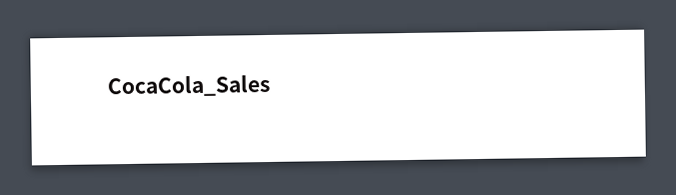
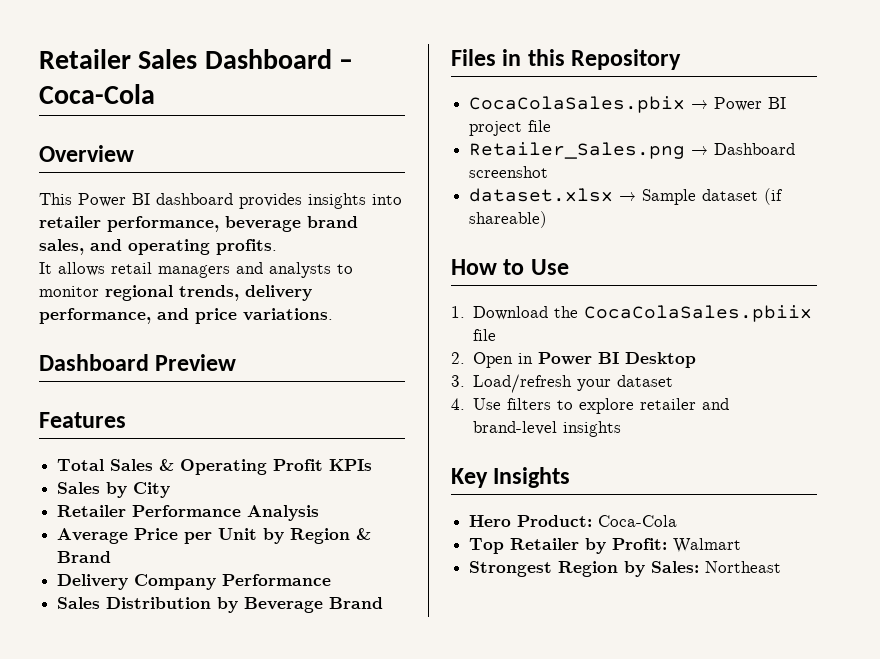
[107,73,270,98] CocaCola_Sales -> [39,49,354,69] [39,84,155,104] [39,145,134,162] [39,193,402,209] [39,216,358,232] [39,239,277,255] [39,262,353,278] [39,285,312,301] [39,308,333,324] [39,354,237,371] [39,412,126,428] [57,459,373,475] [57,482,171,498] [57,505,320,521] [57,528,372,544] [57,551,112,563] [57,574,332,590] [57,597,384,613] [451,49,682,70] [469,96,787,113] [469,120,552,136] [469,142,796,159] [469,166,549,178] [469,188,784,205] [469,211,548,228] [451,259,569,275] [451,305,813,322] [473,329,497,341] [451,352,697,368] [451,374,674,393] [451,398,730,414] [473,421,622,437] [451,467,571,488] [469,515,678,527] [469,538,742,554] [469,561,782,577] Retailer Sales Dashboard – Coca-Cola // Overview // This Power BI dashboard provides insights into retailer performance, beverage brand sales, and operating profits. // It allows retail managers and analysts to monitor regional trends, delivery performance, and price variations. // Dashboard Preview // Features // Total Sales & Operating Profit KPIs // Sales by City // Retailer Performance Analysis // Average Price per Unit by Region & Brand // Delivery Company Performance // Sales Distribution by Beverage Brand // Files in this Repository // CocaColaSales.pbix → Power BI project file // Retailer_Sales.png → Dashboard screenshot // dataset.xlsx → Sample dataset (if shareable) // How to Use // 1. Download the CocaColaSales.pbiix file // 2. Open in Power BI Desktop // 3. Load/refresh your dataset // 4. Use filters to explore retailer and brand-level insights // Key Insights // Hero Product: Coca-Cola // Top Retailer by Profit: Walmart // Strongest Region by Sales: Northeast

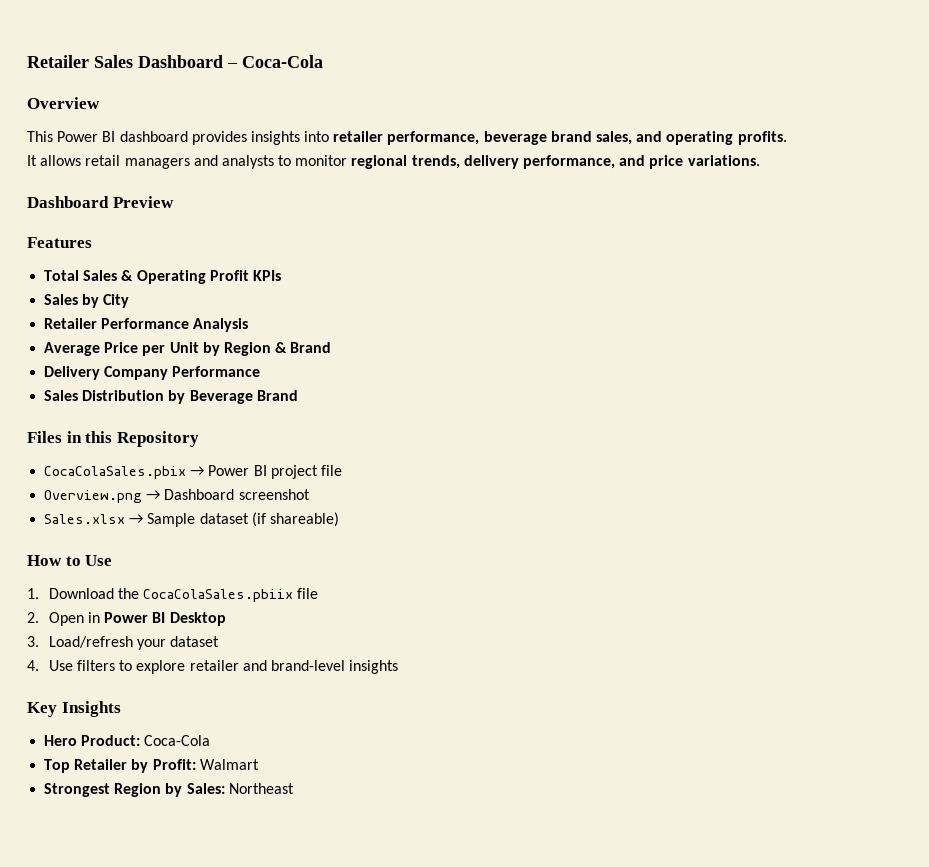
[469,142,686,159] Retailer_Sales.png -> [44,490,143,503] Overview.png
[469,188,614,202] dataset.xlsx -> [44,514,126,524] Sales.xlsx

